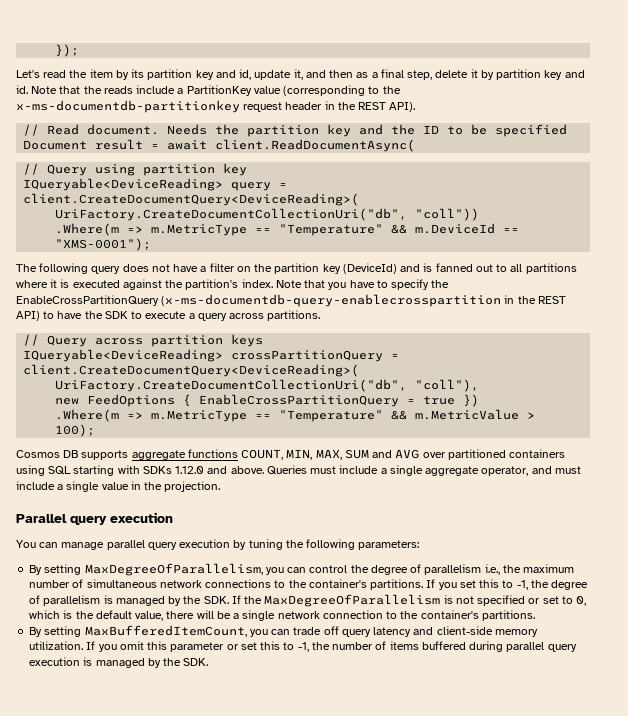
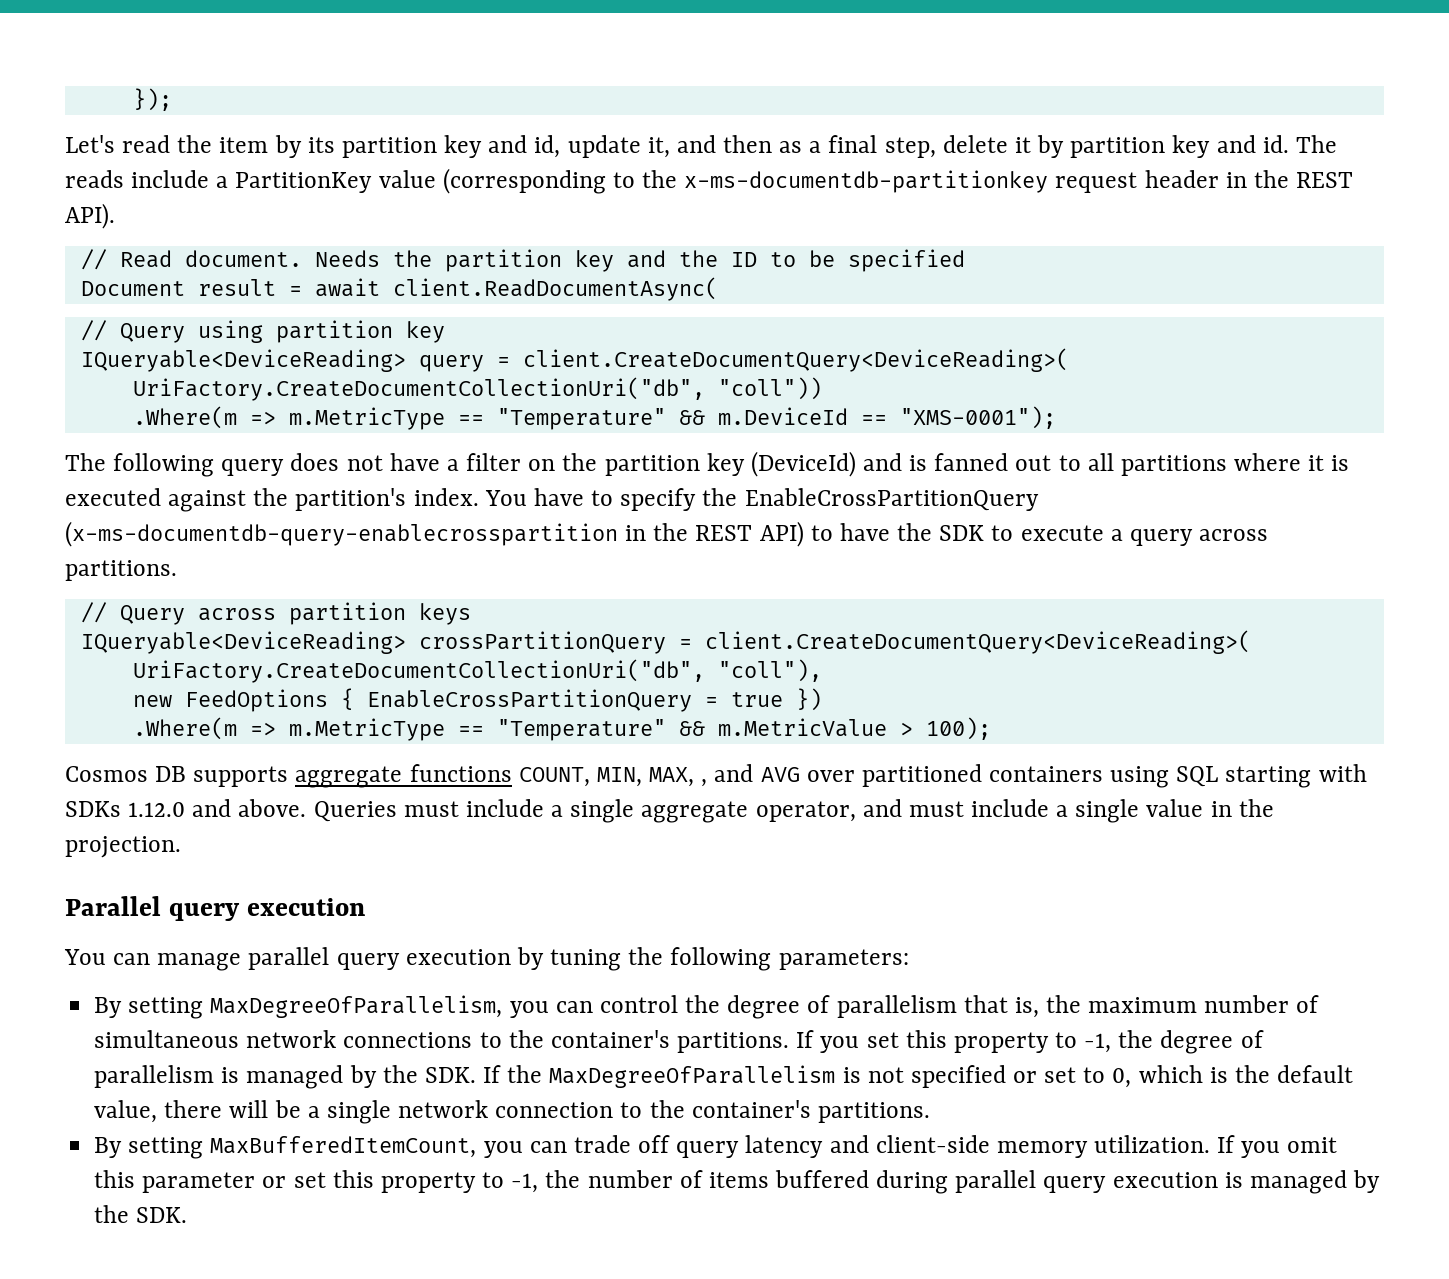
[31,86,102,94] Note that the -> [1295,135,1337,153] The
[275,280,347,290] Note that you -> [484,490,527,506] You
[344,449,369,459] SUM -> [701,779,708,787] ,
[484,564,500,575] i.e., -> [963,995,1039,1018] that is,
(500, 583) none -> [953,1032,1049,1053] property
(281, 645) none -> [380,1172,476,1193] property

